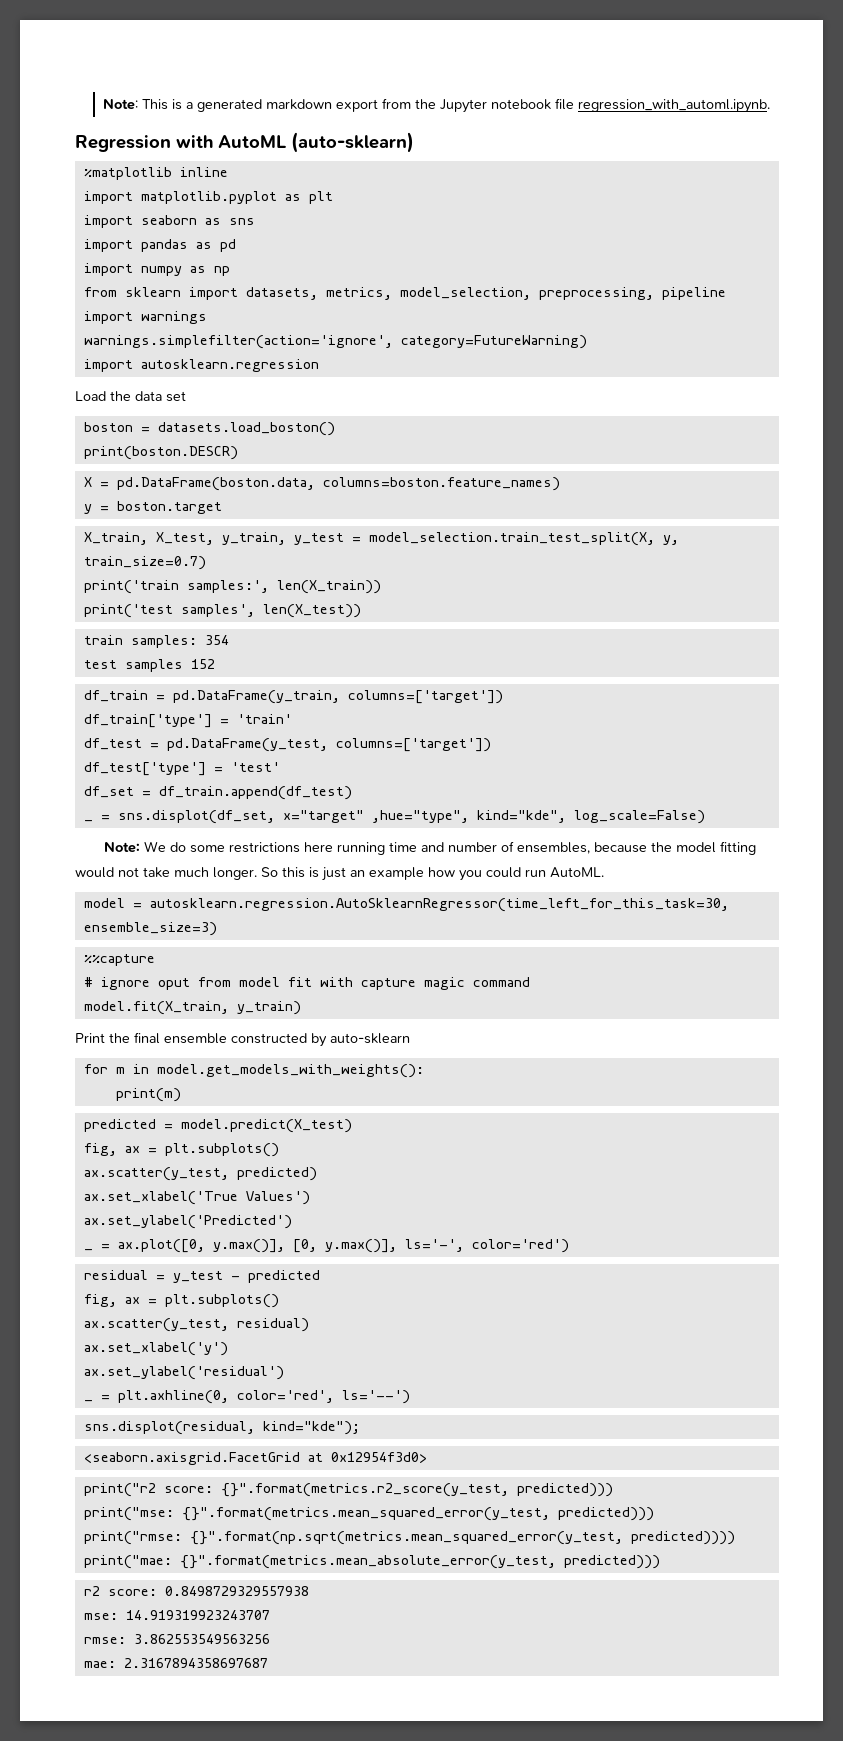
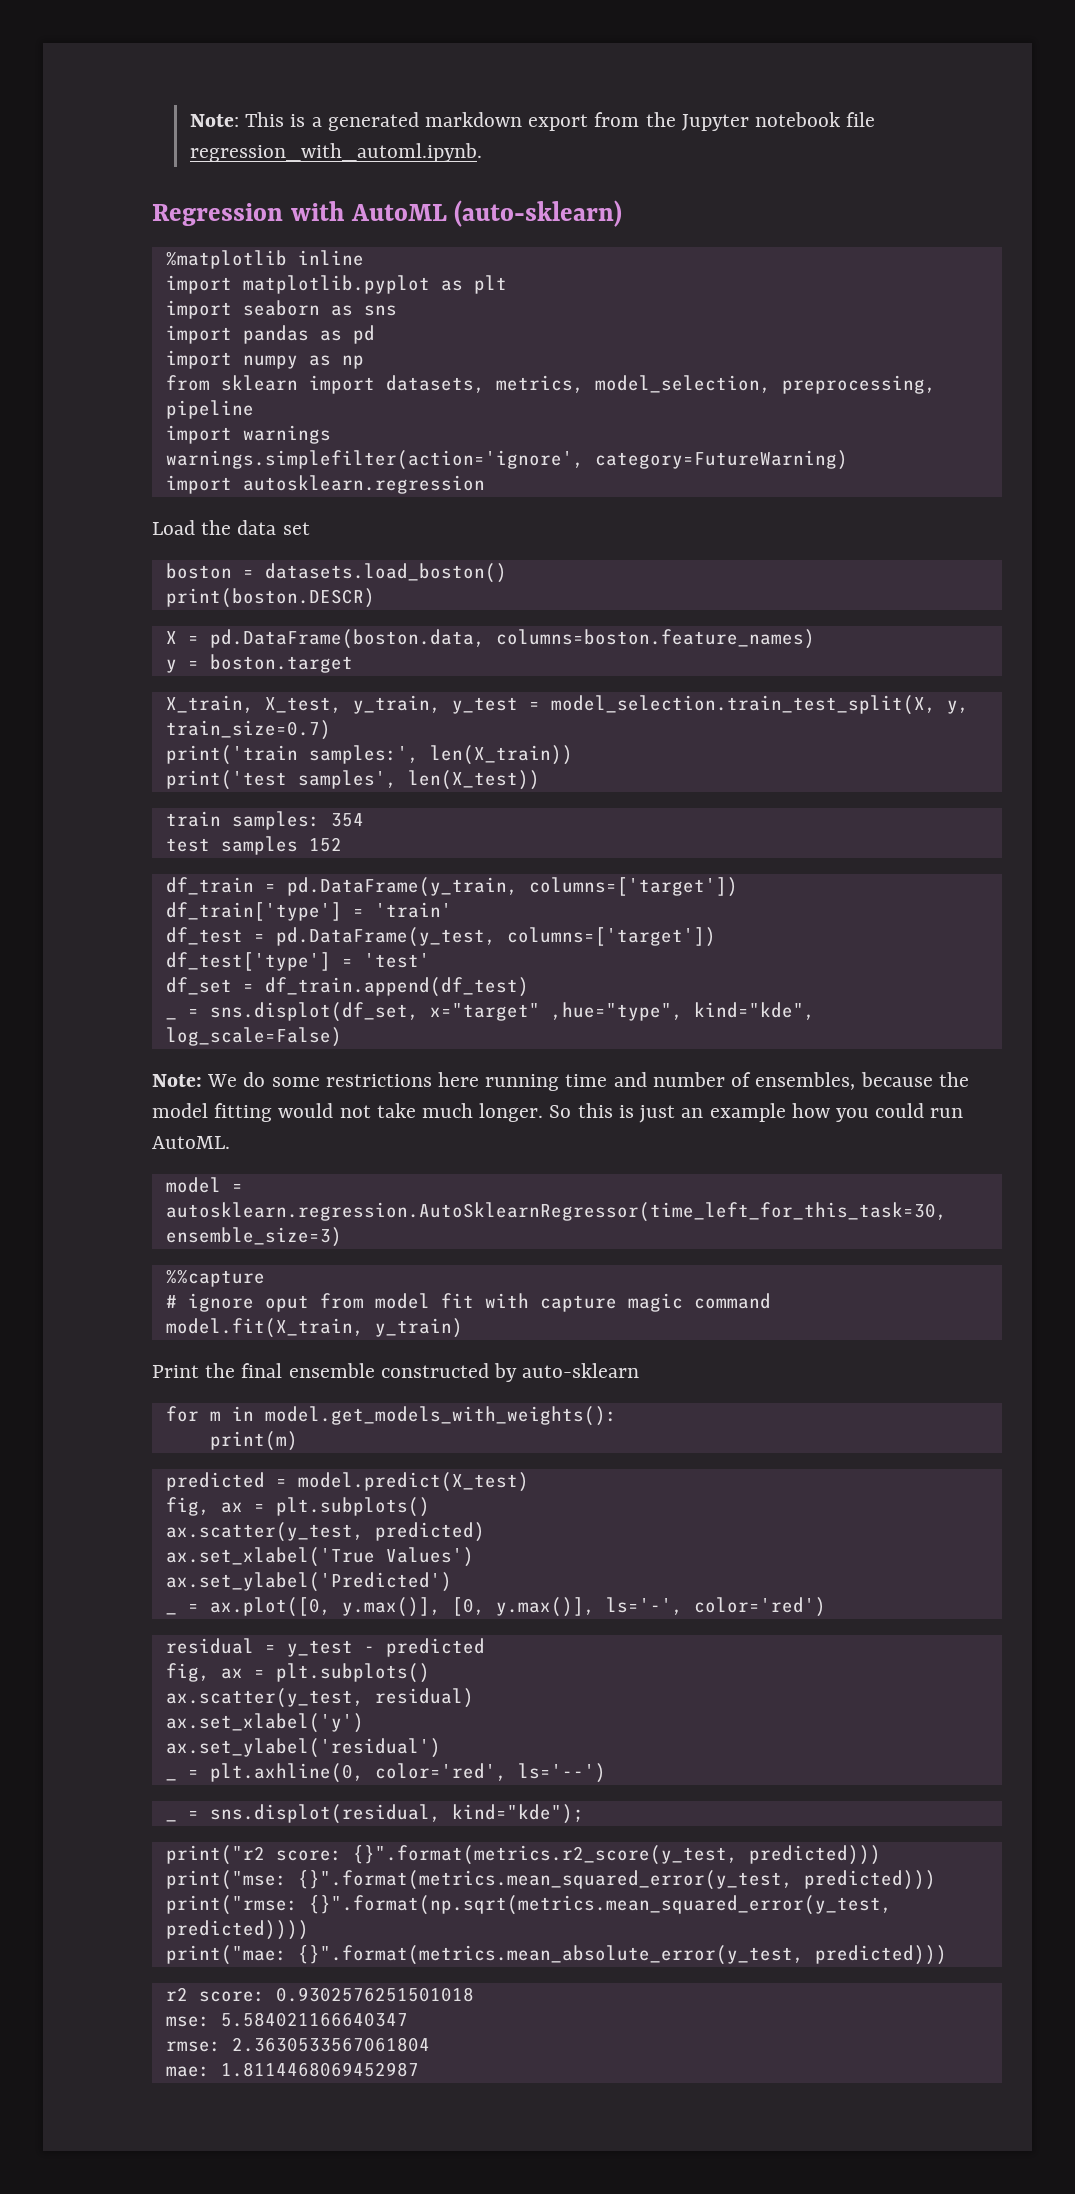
(410, 1397) none -> [165,1819,177,1822] [187,1811,199,1819] _ =
[83,1452,427,1465] // <seaborn.axisgrid.FacetGrid at 0x12954f3d0> -> (584, 1814) none
[164,1586,309,1596] 0.8498729329557938 -> [275,1987,474,2002] 0.9302576251501018
[125,1610,270,1620] 14.919319923243707 -> [220,2012,408,2027] 5.584021166640347
[133,1634,270,1644] 3.862553549563256 -> [231,2037,430,2052] 2.3630533567061804
[123,1658,268,1668] 2.3167894358697687 -> [220,2062,419,2077] 1.8114468069452987

